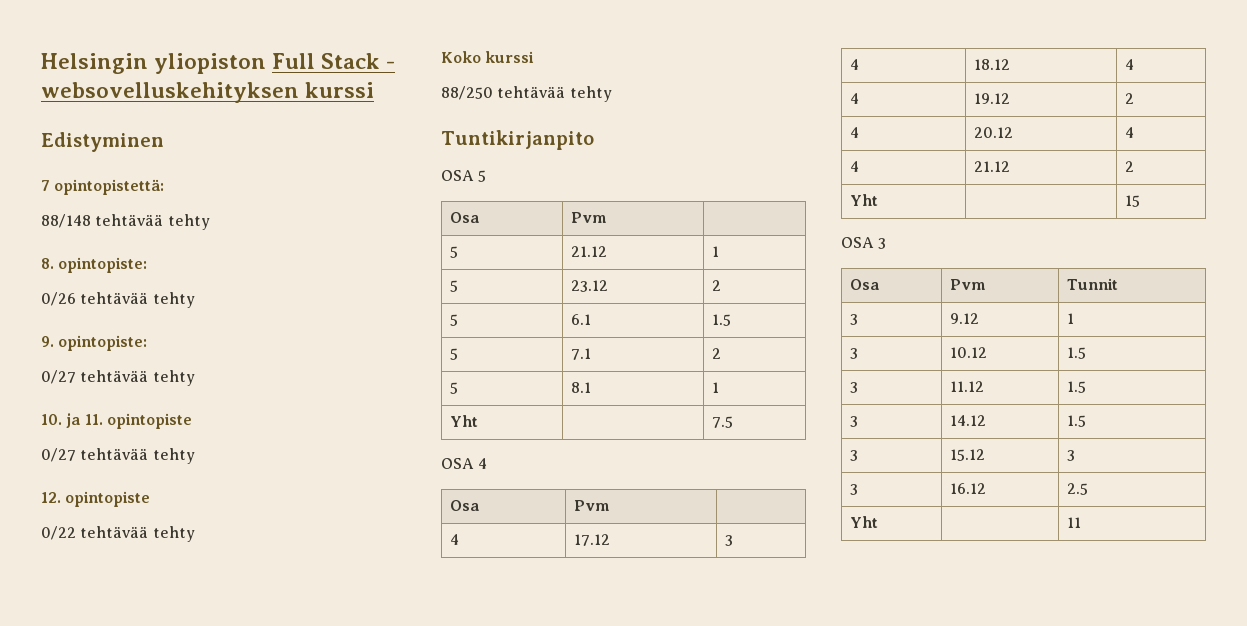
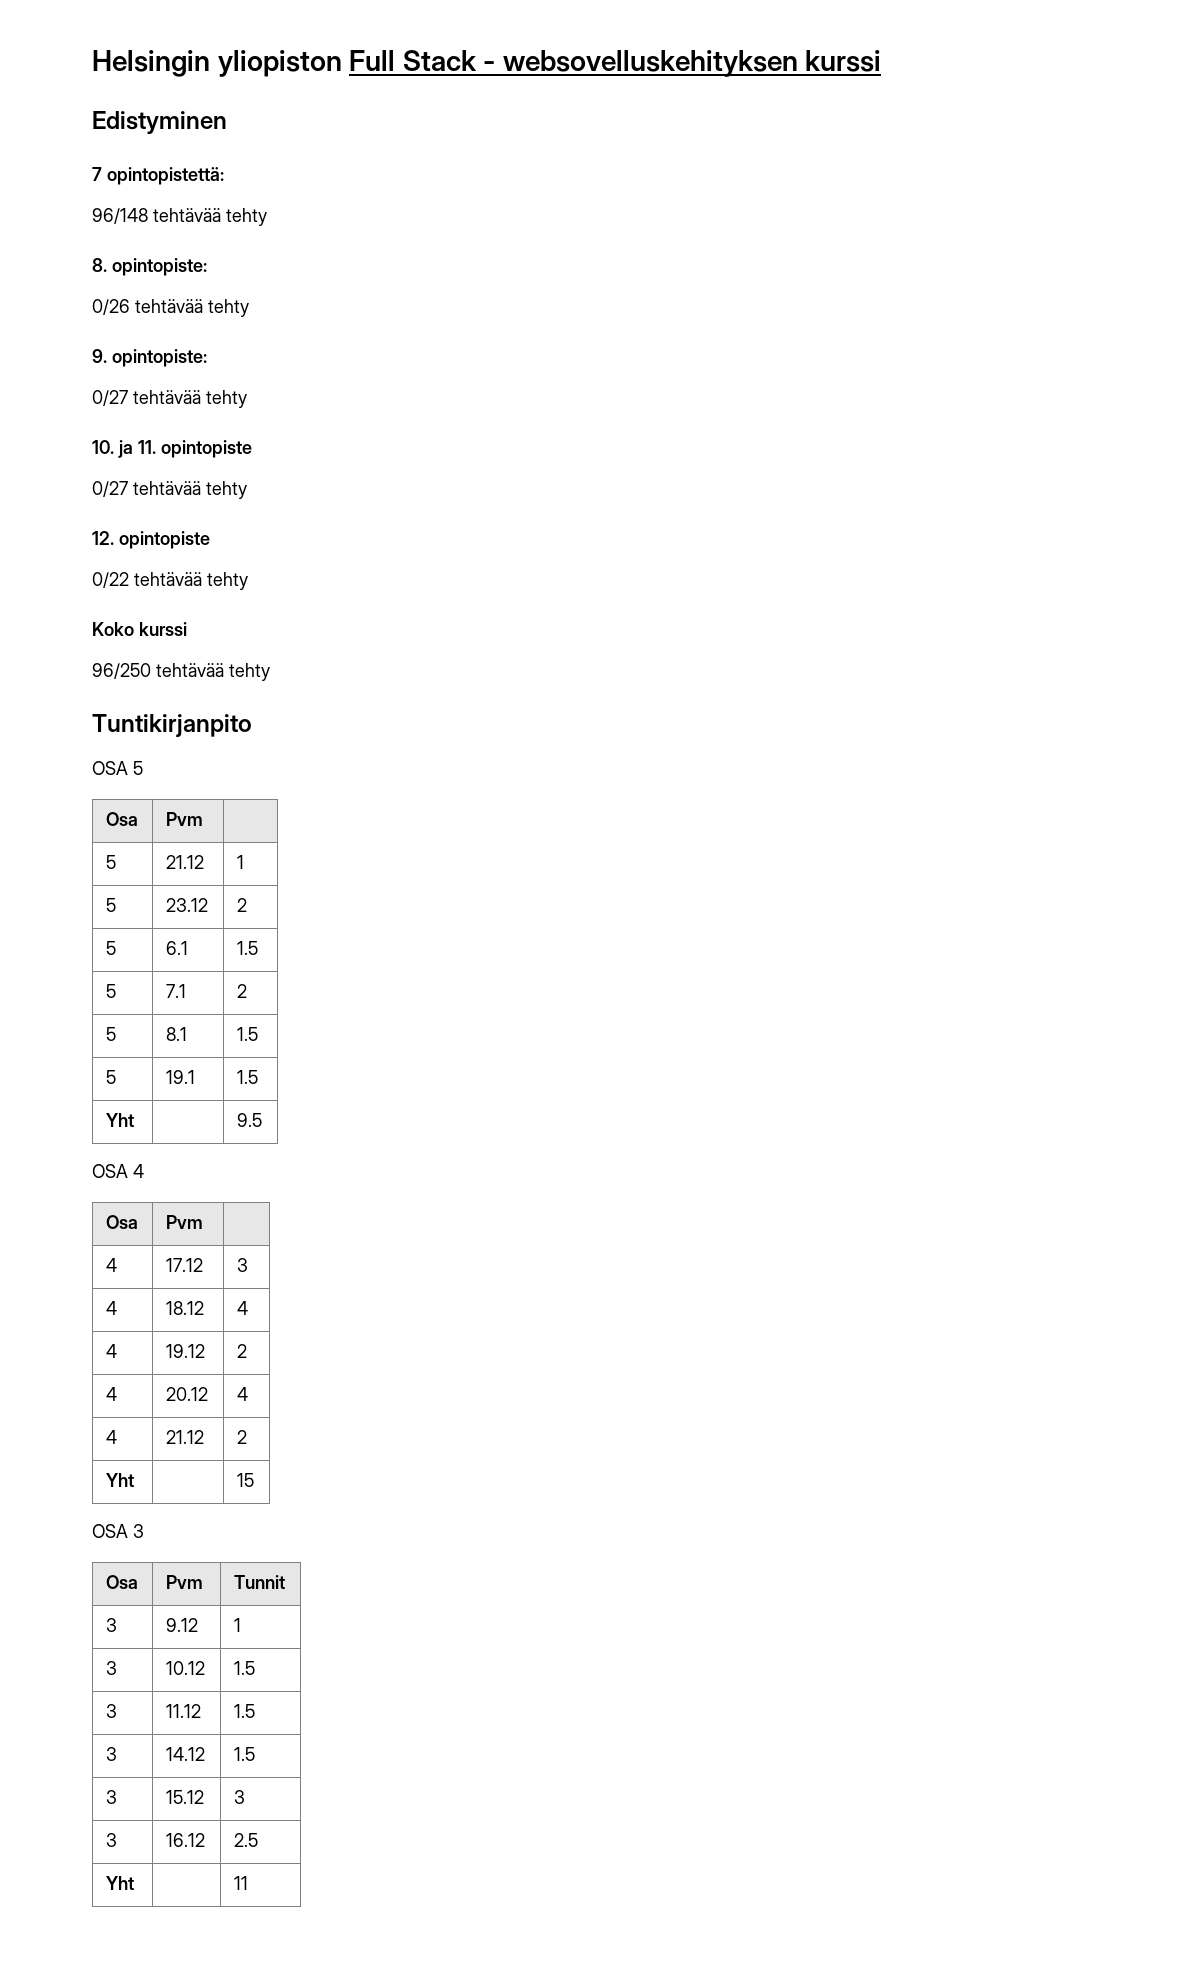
[41,214,91,228] 88/148 -> [92,208,148,224] 96/148
[441,86,493,100] 88/250 -> [92,663,151,679] 96/250
[712,382,720,393] [450,415,479,427] [712,416,734,428] 1 // Yht | | 7.5 -> [236,1027,258,1041] [105,1070,116,1084] [165,1070,195,1084] [236,1070,258,1084] [105,1113,134,1127] [236,1113,262,1127] 1.5 // 5 | 19.1 | 1.5 // Yht | | 9.5

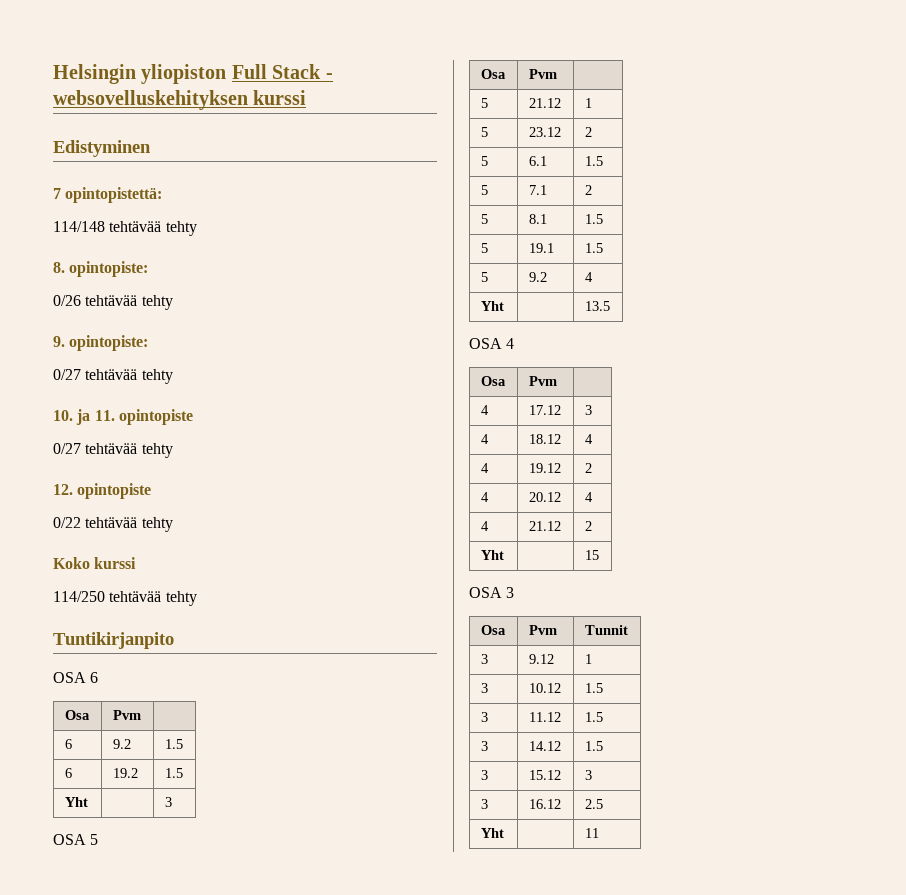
[92,208,148,224] 96/148 -> [53,221,105,232] 114/148
[92,663,151,679] 96/250 -> [53,591,105,602] 114/250
(252, 725) none -> [53,672,99,683] [64,710,90,720] [112,710,141,720] [64,739,72,749] [112,739,131,749] [164,739,183,749] [64,768,72,778] [112,768,138,778] [164,768,183,778] [64,797,88,807] [164,797,172,807] // OSA 6 // Osa | Pvm | // 6 | 9.2 | 1.5 // 6 | 19.2 | 1.5 // Yht | | 3
[105,1113,134,1127] [236,1113,262,1127] // Yht | | 9.5 -> [480,272,488,282] [528,272,547,282] [584,272,593,282] [480,301,504,311] [584,301,610,311] // 5 | 9.2 | 4 // Yht | | 13.5

